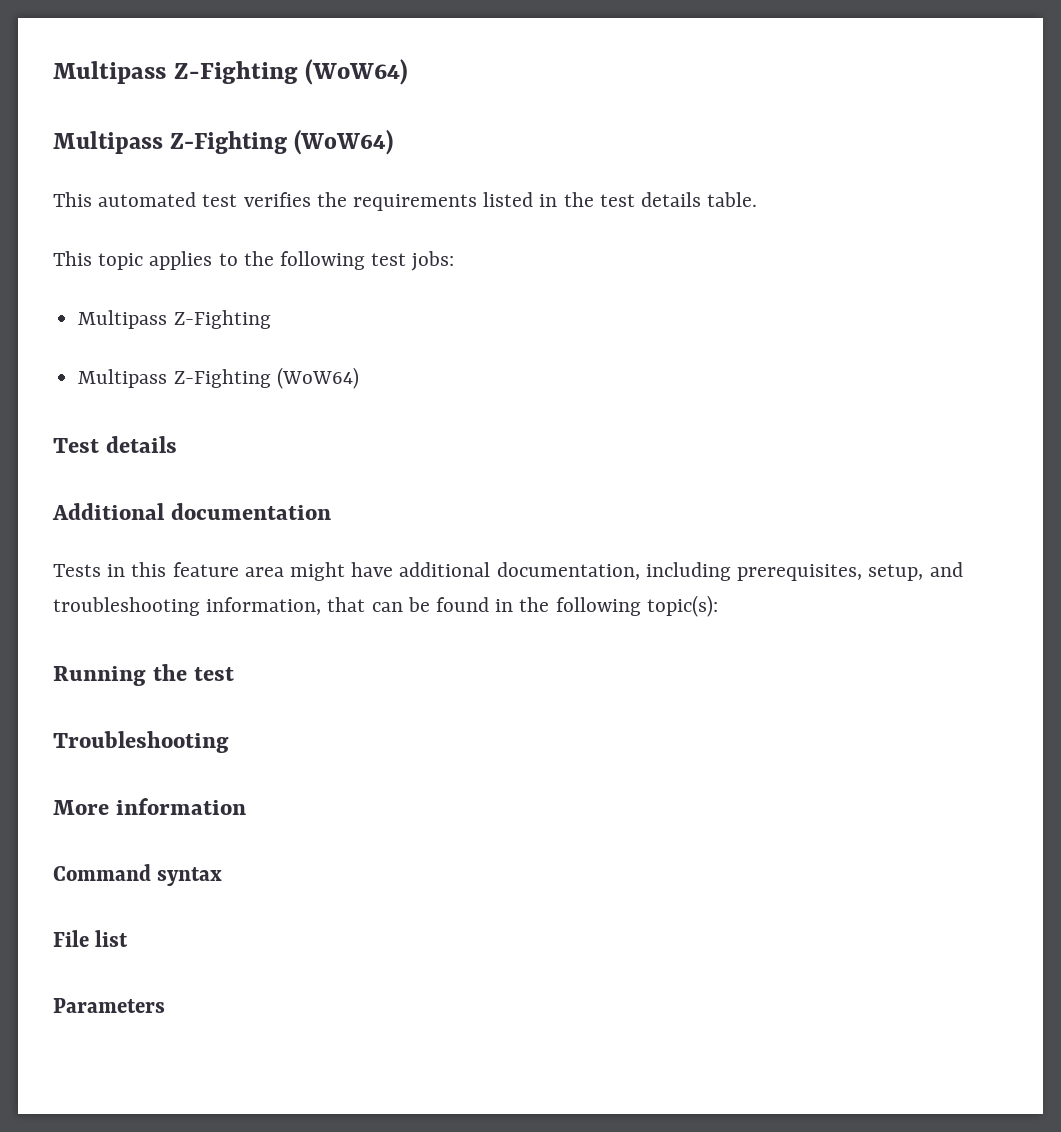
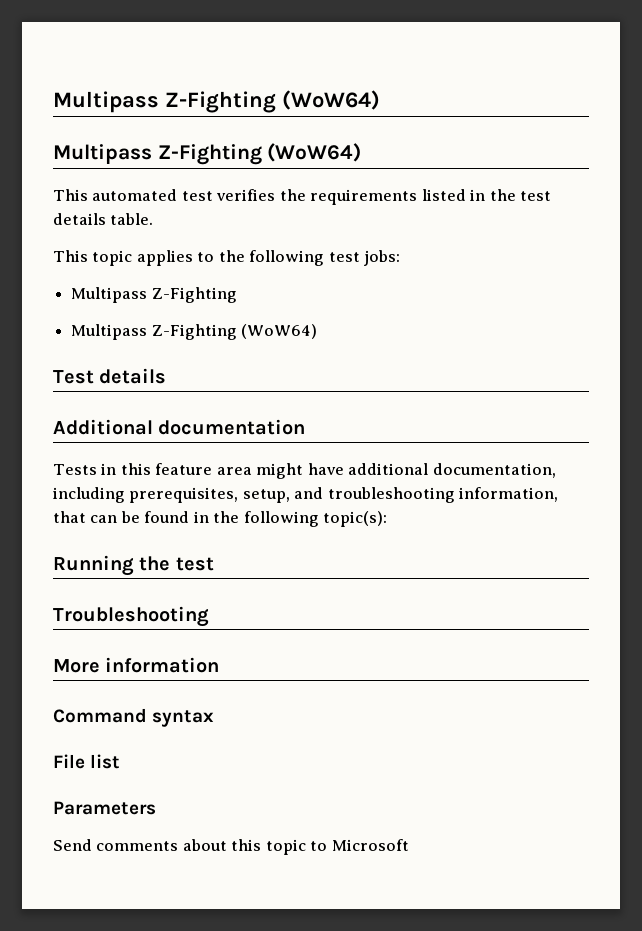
(165, 1005) none -> [53,839,409,855] // Send comments about this topic to Microsoft

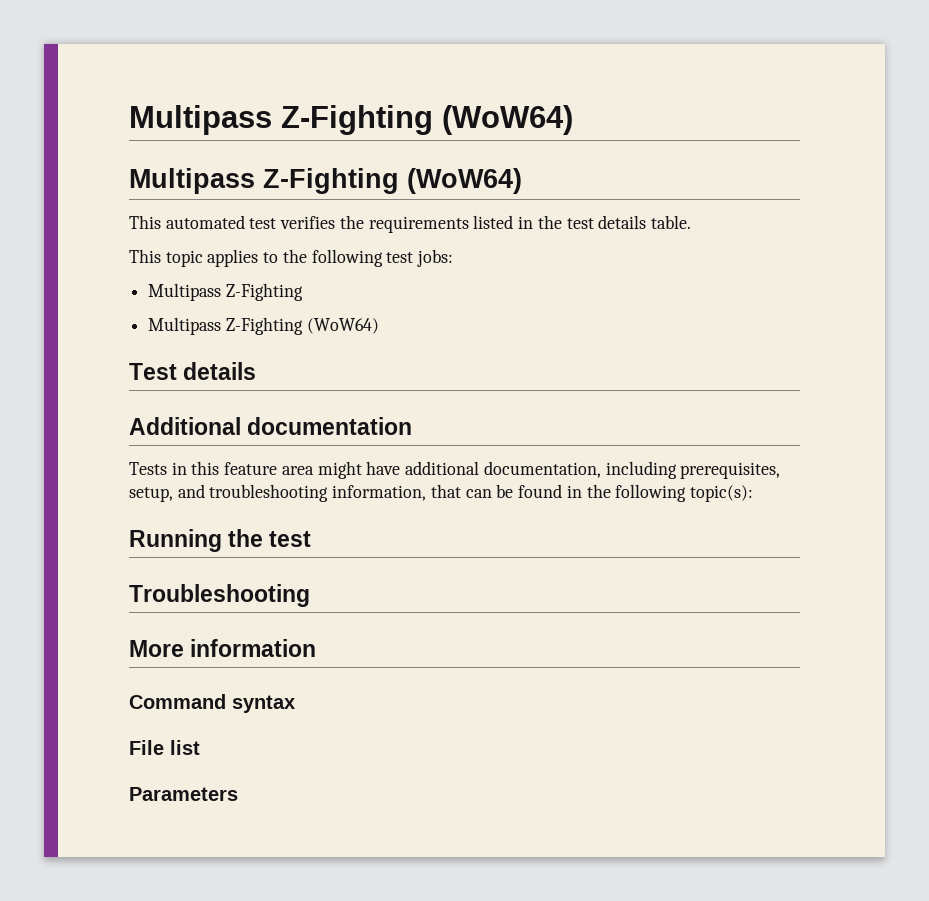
[53,839,409,855] // Send comments about this topic to Microsoft -> (238, 794) none

